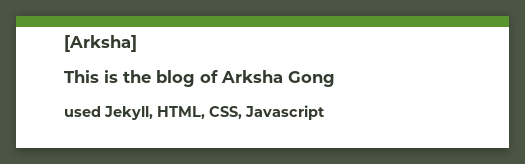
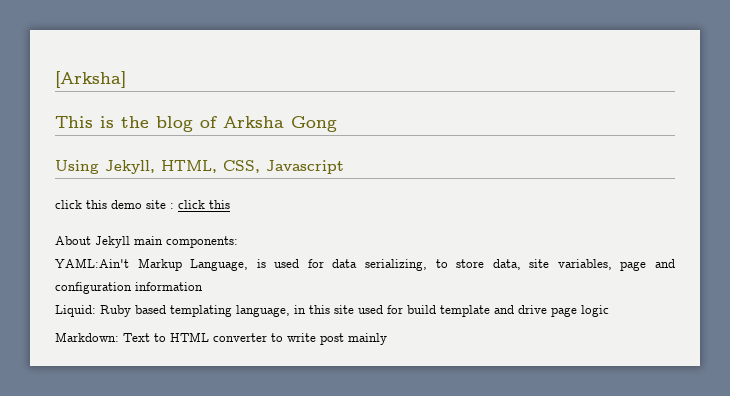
[64,106,101,117] used -> [55,160,99,174] Using
(325, 112) none -> [55,200,230,209] [55,236,238,248] [55,258,675,271] [55,282,203,294] [55,305,609,317] [55,332,387,345] // click this demo site : click this // About Jekyll main components: // YAML:Ain't Markup Language, is used for data serializing, to store data, site variables, page and configuration information // Liquid: Ruby based templating language, in this site used for build template and drive page logic // Markdown: Text to HTML converter to write post mainly

